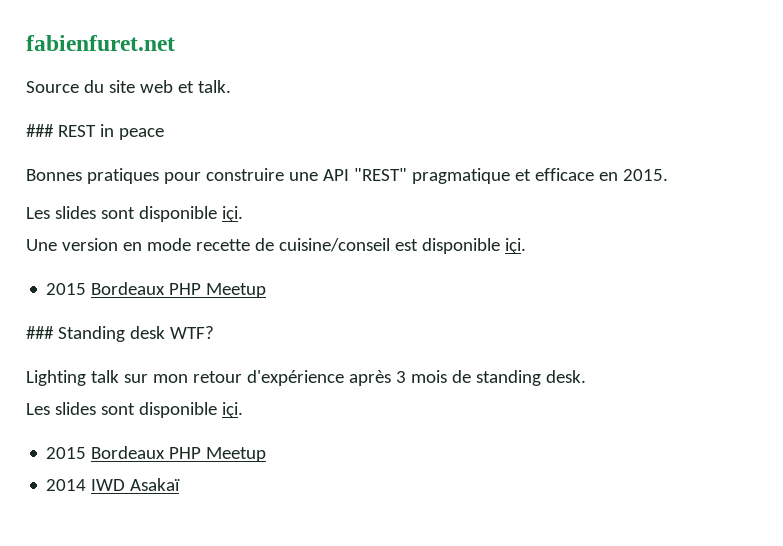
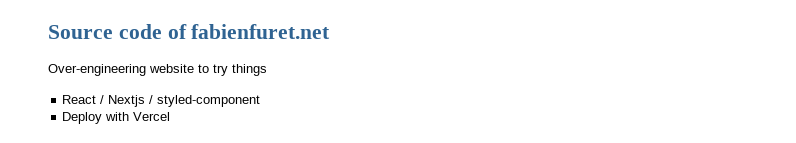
[26,35,175,51] [26,80,231,93] [26,124,164,140] [26,168,668,184] [26,206,243,222] [26,238,526,254] [46,282,267,298] [26,326,214,342] [26,370,586,386] [26,402,243,418] [46,446,267,462] [46,478,181,491] fabienfuret.net // Source du site web et talk. // ### REST in peace // Bonnes pratiques pour construire une API "REST" pragmatique et efficace en 2015. // Les slides sont disponible içi. // Une version en mode recette de cuisine/conseil est disponible içi. // 2015 Bordeaux PHP Meetup // ### Standing desk WTF? // Lighting talk sur mon retour d'expérience après 3 mois de standing desk. // Les slides sont disponible içi. // 2015 Bordeaux PHP Meetup // 2014 IWD Asakaï -> [48,24,331,39] [48,64,267,76] [62,95,261,107] [62,112,171,124] Source code of fabienfuret.net // Over-engineering website to try things // React / Nextjs / styled-component // Deploy with Vercel

